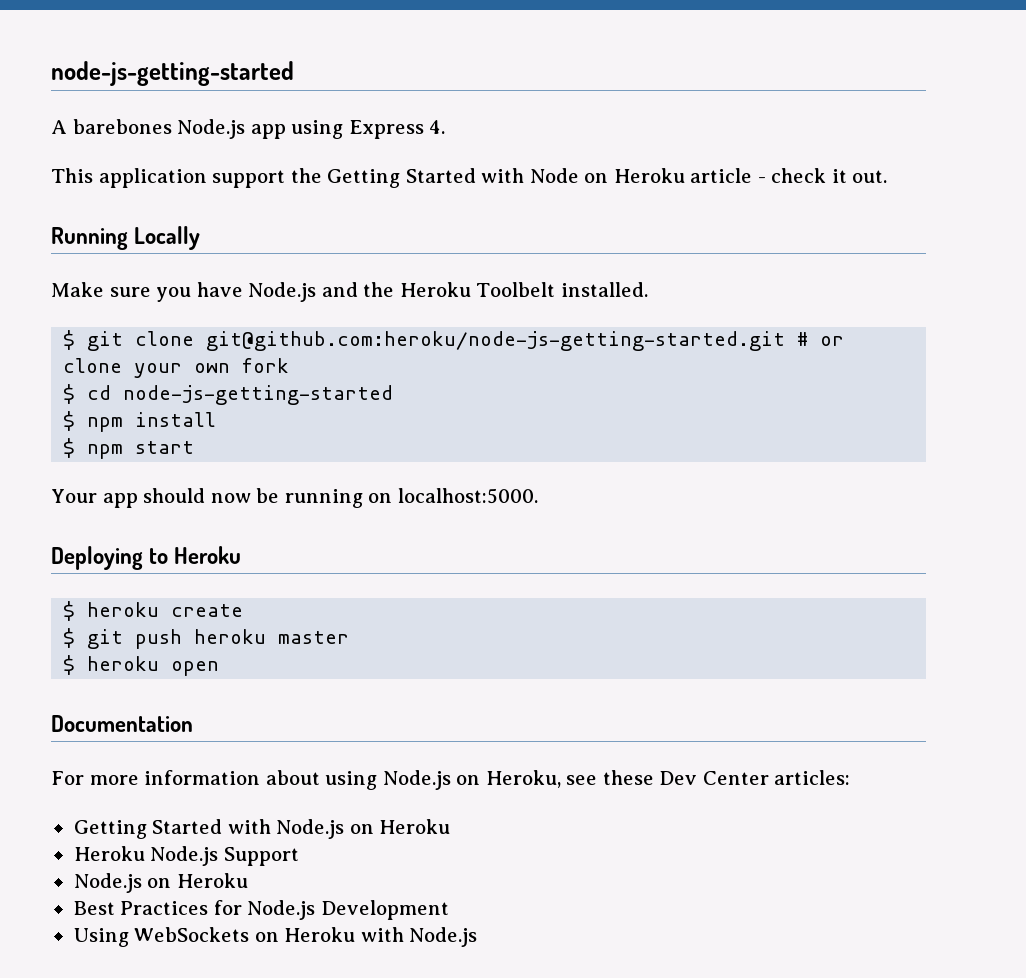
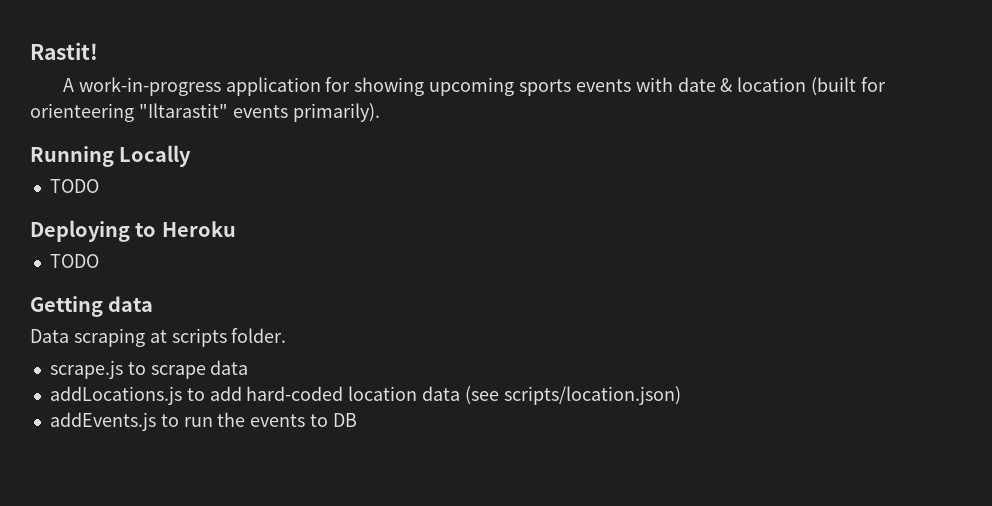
[51,61,294,86] node-js-getting-started -> [30,42,98,60] Rastit!
[72,119,446,139] [51,168,888,188] [51,226,201,250] [51,282,648,302] [63,330,845,351] [63,358,290,378] [63,384,394,405] [63,411,217,432] [63,438,195,459] [51,488,538,508] [51,546,242,570] [63,601,244,621] [63,628,350,649] [63,655,220,676] [51,715,193,732] [51,770,851,790] [73,819,451,839] [73,846,299,866] [73,873,248,893] [73,900,449,920] [73,927,478,947] barebones Node.js app using Express 4. // This application support the Getting Started with Node on Heroku article - check it out. // Running Locally // Make sure you have Node.js and the Heroku Toolbelt installed. // $ git clone git@github.com:heroku/node-js-getting-started.git # or clone your own fork // $ cd node-js-getting-started // $ npm install // $ npm start // Your app should now be running on localhost:5000. // Deploying to Heroku // $ heroku create // $ git push heroku master // $ heroku open // Documentation // For more information about using Node.js on Heroku, see these Dev Center articles: // Getting Started with Node.js on Heroku // Heroku Node.js Support // Node.js on Heroku // Best Practices for Node.js Development // Using WebSockets on Heroku with Node.js -> [78,77,887,96] [30,103,380,122] [30,145,192,167] [49,179,99,193] [30,220,236,242] [49,254,99,268] [30,296,154,317] [30,328,287,347] [49,360,249,379] [49,386,681,405] [49,412,357,431] work-in-progress application for showing upcoming sports events with date & location (built for orienteering "Iltarastit" events primarily). // Running Locally // TODO // Deploying to Heroku // TODO // Getting data // Data scraping at scripts folder. // scrape.js to scrape data // addLocations.js to add hard-coded location data (see scripts/location.json) // addEvents.js to run the events to DB

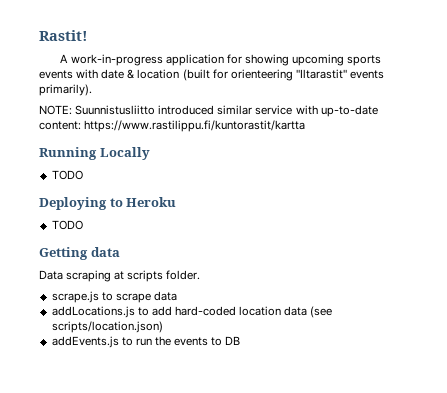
(380, 112) none -> [39,105,378,117] [39,120,306,132] // NOTE: Suunnistusliitto introduced similar service with up-to-date content: https://www.rastilippu.fi/kuntorastit/kartta

